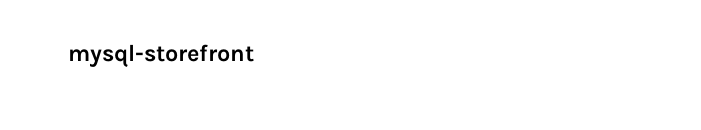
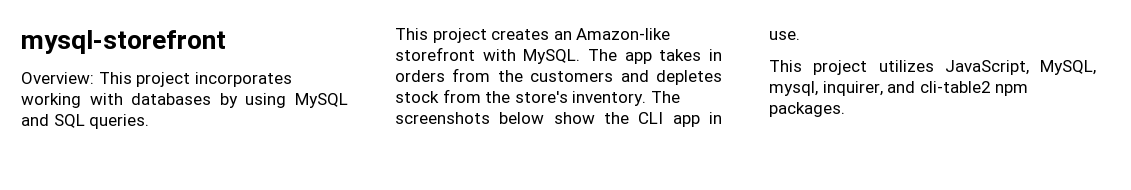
(254, 55) none -> [21,72,292,87] [21,93,348,108] [21,114,150,129] [395,28,671,43] [395,47,722,64] [395,68,722,85] [395,89,680,106] [395,112,722,127] [769,31,800,40] [769,60,1096,75] [769,81,1029,96] [769,102,845,117] // Overview: This project incorporates working with databases by using MySQL and SQL queries. // This project creates an Amazon-like storefront with MySQL. The app takes in orders from the customers and depletes stock from the store's inventory. The screenshots below show the CLI app in use. // This project utilizes JavaScript, MySQL, mysql, inquirer, and cli-table2 npm packages.

